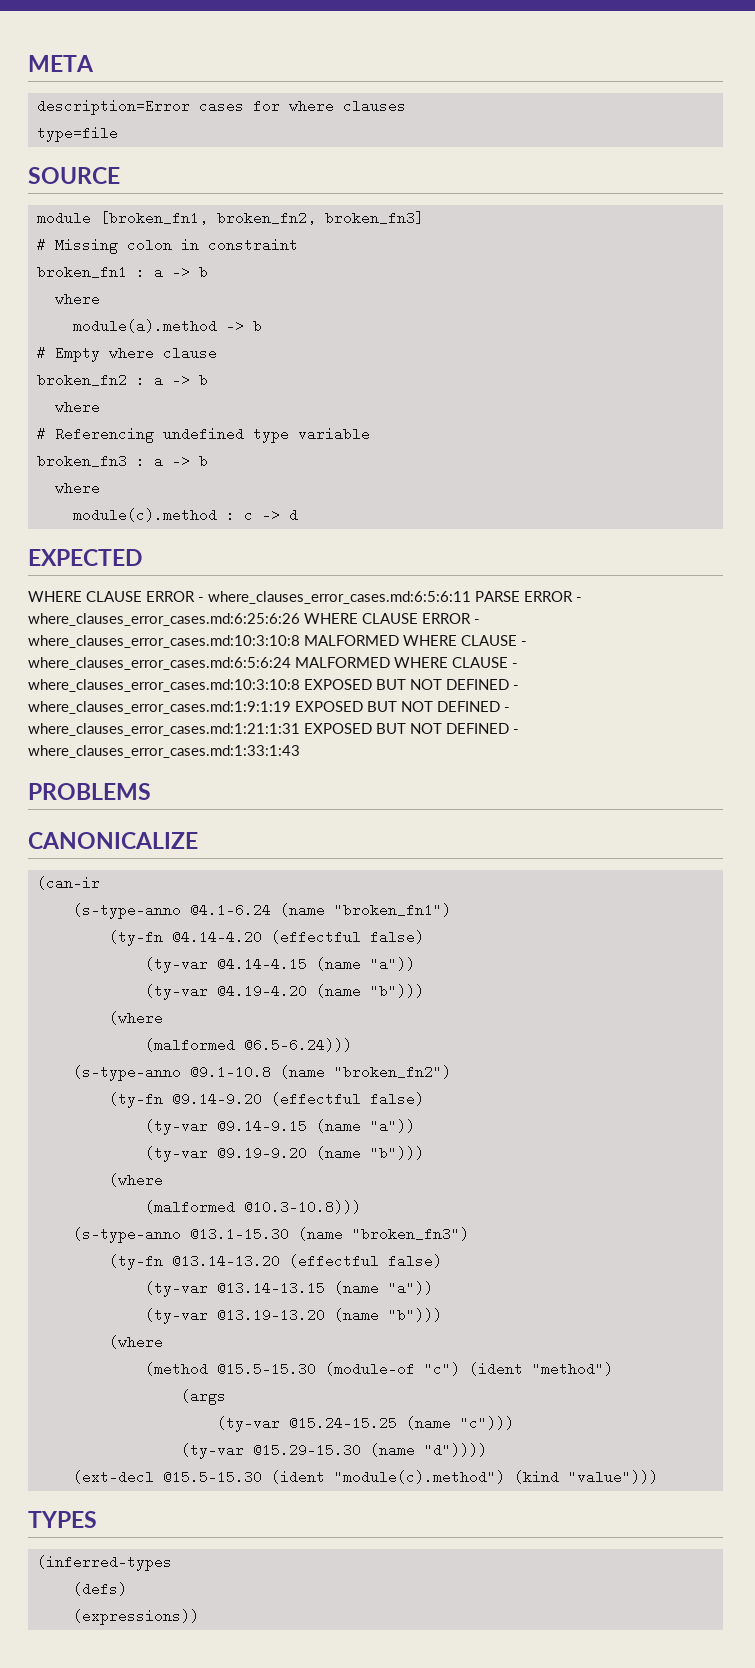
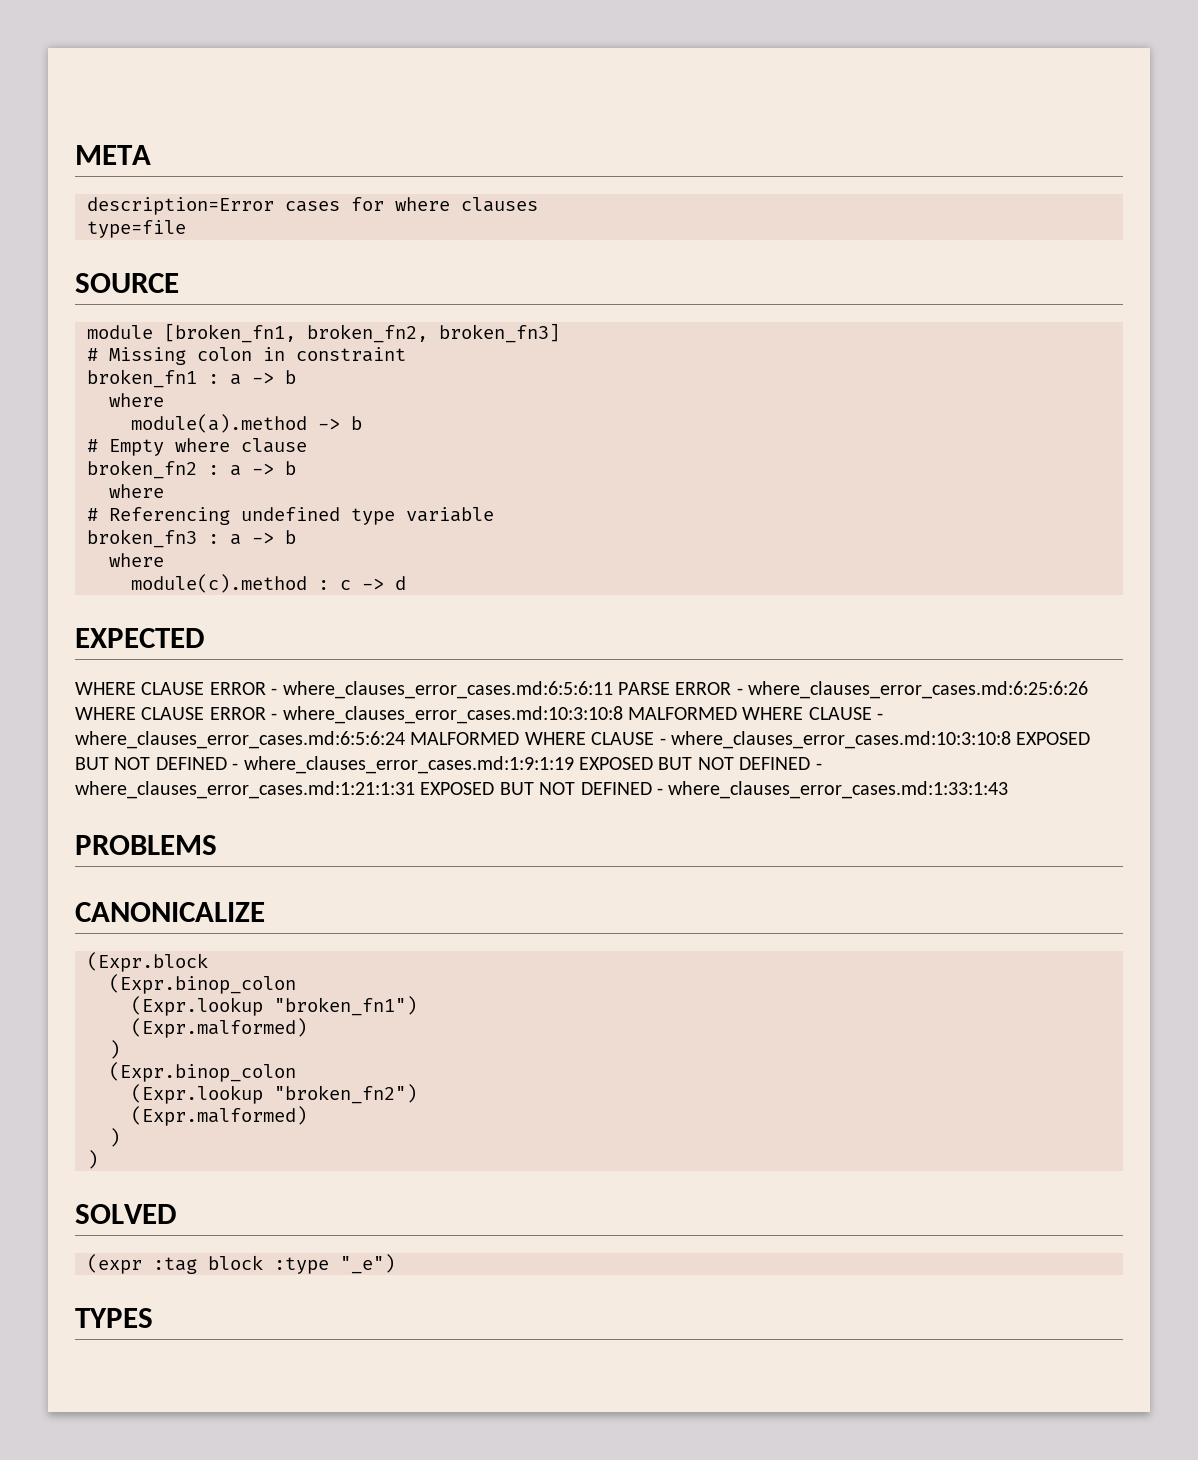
[36,876,100,890] [72,903,451,919] [108,930,424,946] [144,957,415,973] [144,984,424,1000] [108,1011,163,1025] [144,1038,352,1052] [72,1065,451,1081] [108,1092,424,1108] [144,1119,415,1135] [144,1146,424,1162] [108,1173,163,1187] [144,1200,361,1214] [72,1227,469,1243] [108,1254,442,1270] [144,1281,433,1297] [144,1308,442,1324] [108,1335,163,1349] [144,1362,613,1376] [180,1389,226,1405] [216,1416,514,1432] [180,1443,487,1459] [72,1470,658,1484] [28,1511,97,1528] [36,1555,172,1571] [72,1582,127,1596] [72,1609,199,1625] (can-ir // (s-type-anno @4.1-6.24 (name "broken_fn1") // (ty-fn @4.14-4.20 (effectful false) // (ty-var @4.14-4.15 (name "a")) // (ty-var @4.19-4.20 (name "b"))) // (where // (malformed @6.5-6.24))) // (s-type-anno @9.1-10.8 (name "broken_fn2") // (ty-fn @9.14-9.20 (effectful false) // (ty-var @9.14-9.15 (name "a")) // (ty-var @9.19-9.20 (name "b"))) // (where // (malformed @10.3-10.8))) // (s-type-anno @13.1-15.30 (name "broken_fn3") // (ty-fn @13.14-13.20 (effectful false) // (ty-var @13.14-13.15 (name "a")) // (ty-var @13.19-13.20 (name "b"))) // (where // (method @15.5-15.30 (module-of "c") (ident "method") // (args // (ty-var @15.24-15.25 (name "c"))) // (ty-var @15.29-15.30 (name "d")))) // (ext-decl @15.5-15.30 (ident "module(c).method") (kind "value"))) // TYPES // (inferred-types // (defs) // (expressions)) -> [87,952,208,972] [109,974,296,994] [131,996,417,1016] [131,1018,307,1038] [109,1040,120,1059] [109,1062,296,1082] [131,1084,417,1104] [131,1106,307,1126] [109,1128,120,1147] [87,1150,98,1169] [75,1204,177,1224] [87,1254,395,1274] [75,1308,153,1328] (Expr.block // (Expr.binop_colon // (Expr.lookup "broken_fn1") // (Expr.malformed) // ) // (Expr.binop_colon // (Expr.lookup "broken_fn2") // (Expr.malformed) // ) // ) // SOLVED // (expr :tag block :type "_e") // TYPES

